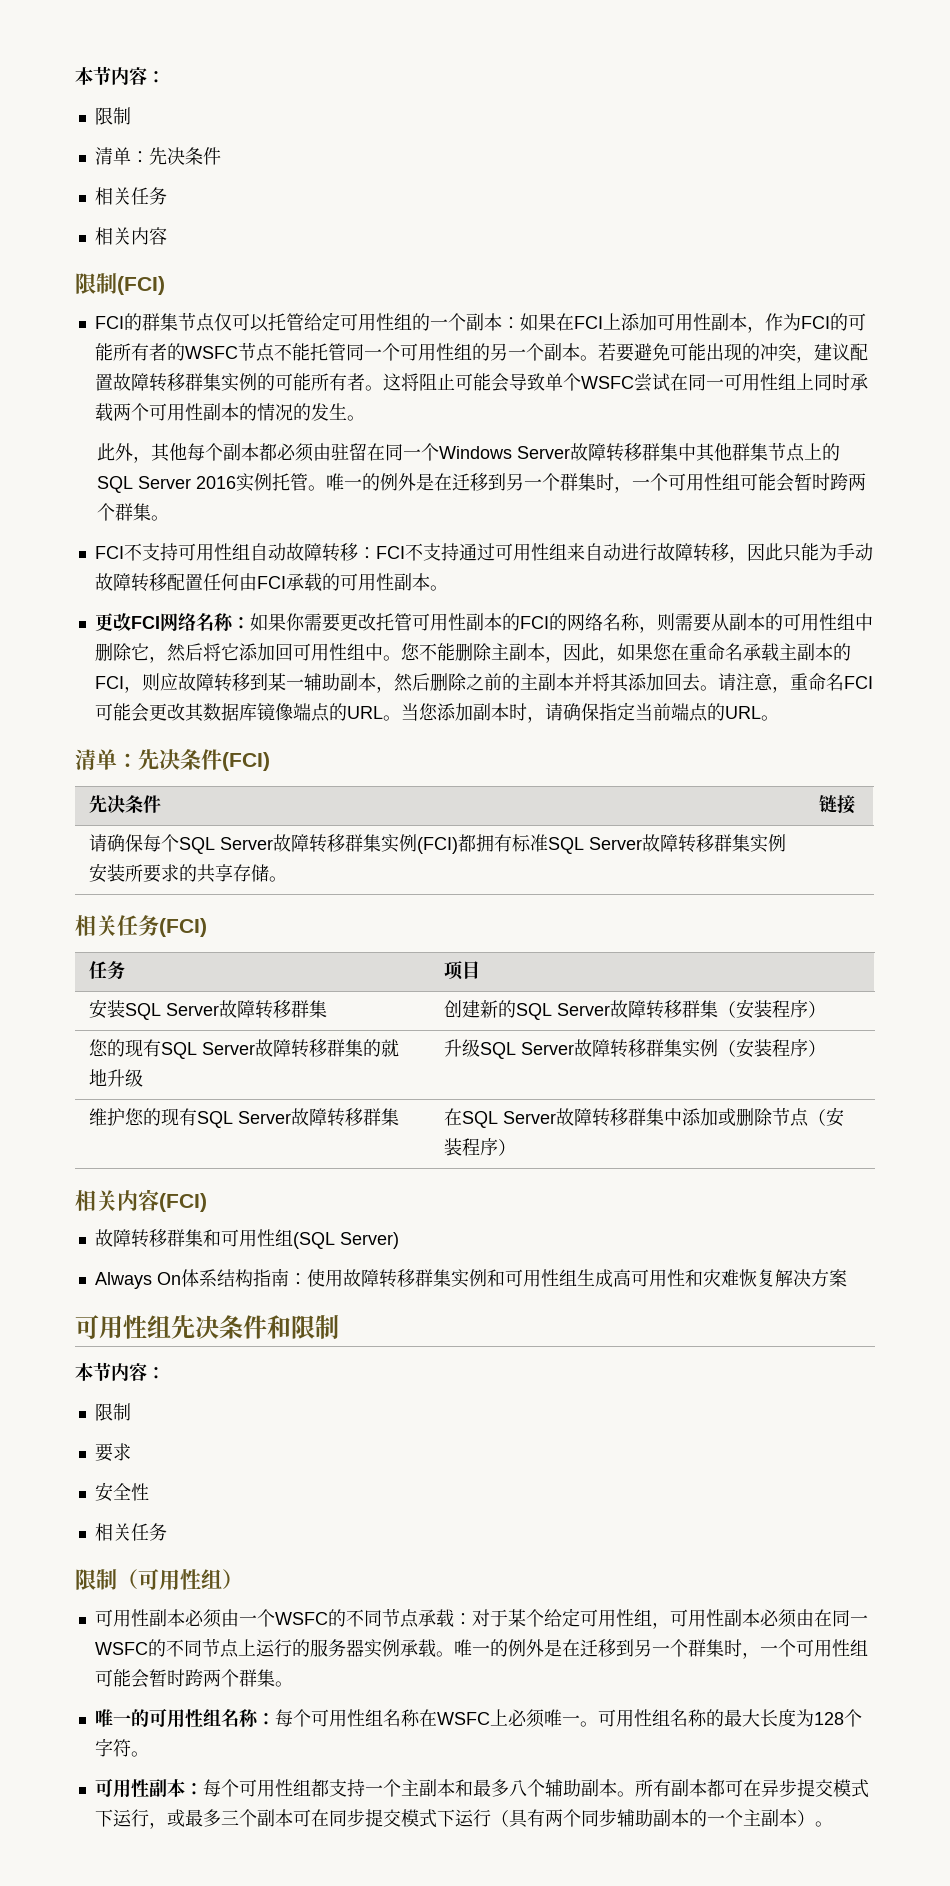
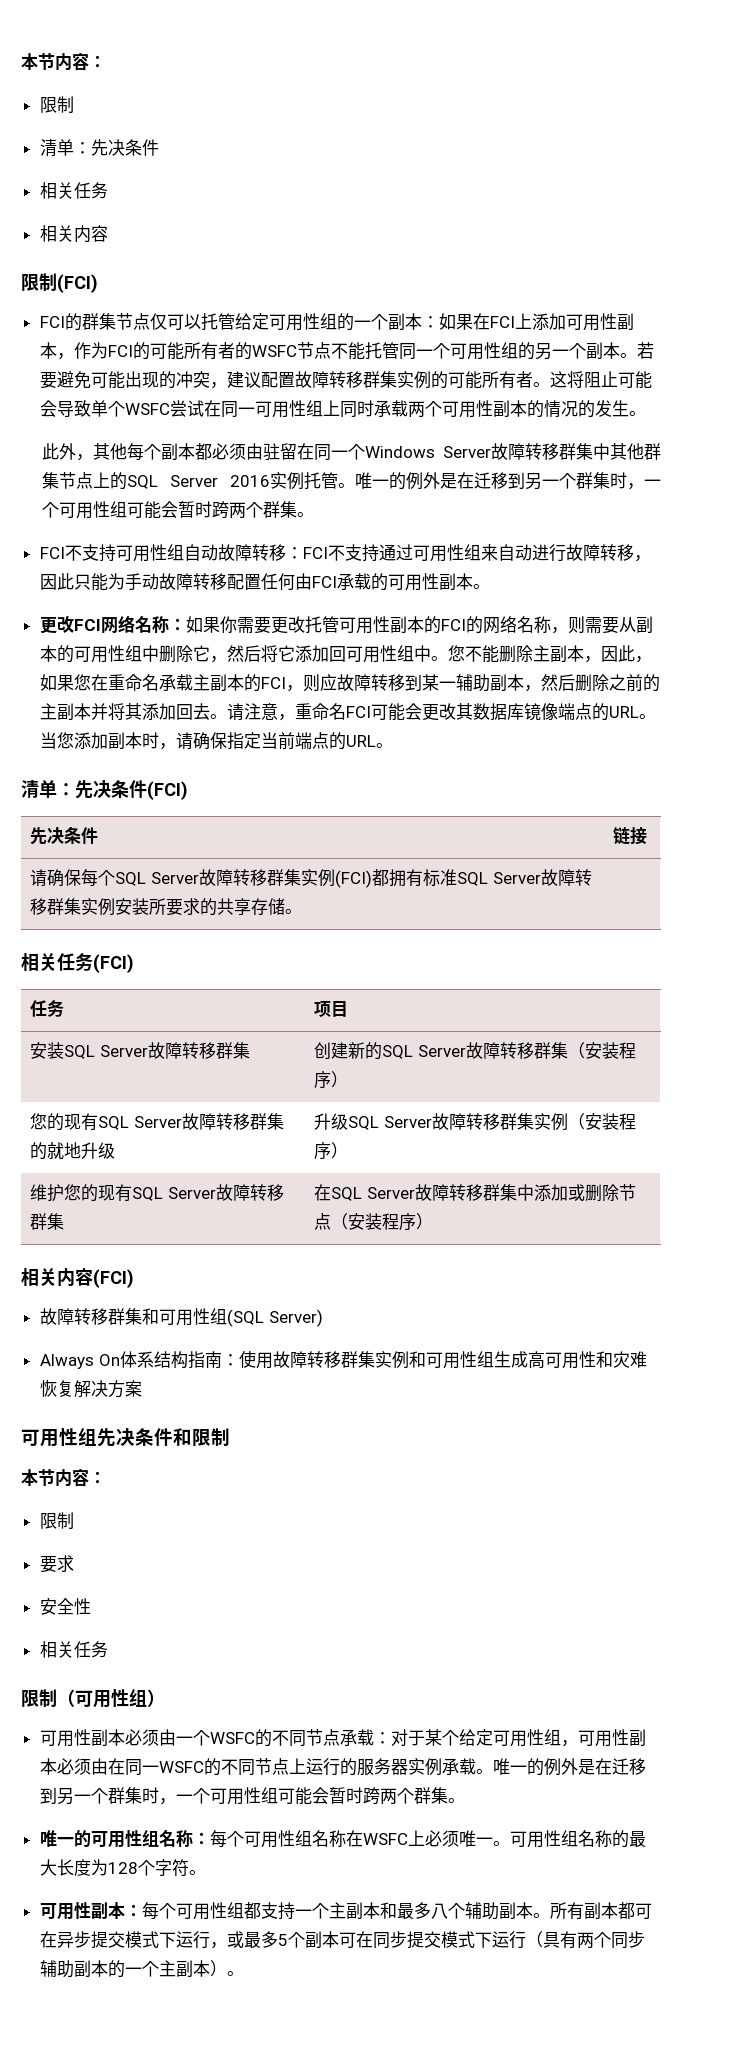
[220,1810,239,1825] 三 -> [277,1934,288,1946] 5

